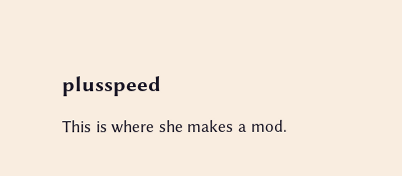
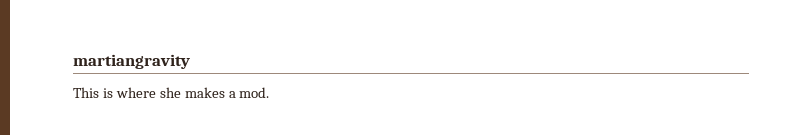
[61,76,162,97] plusspeed -> [73,54,190,69] martiangravity

